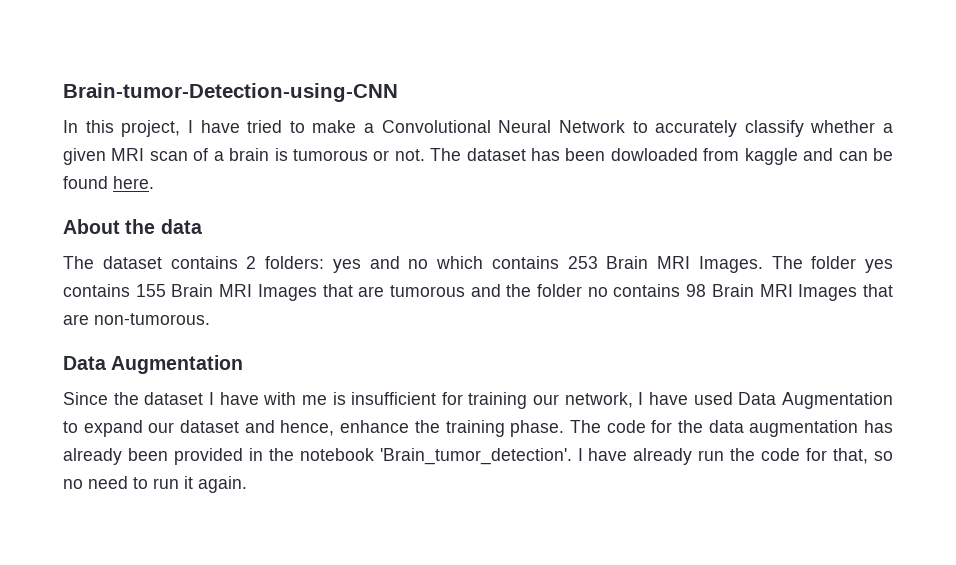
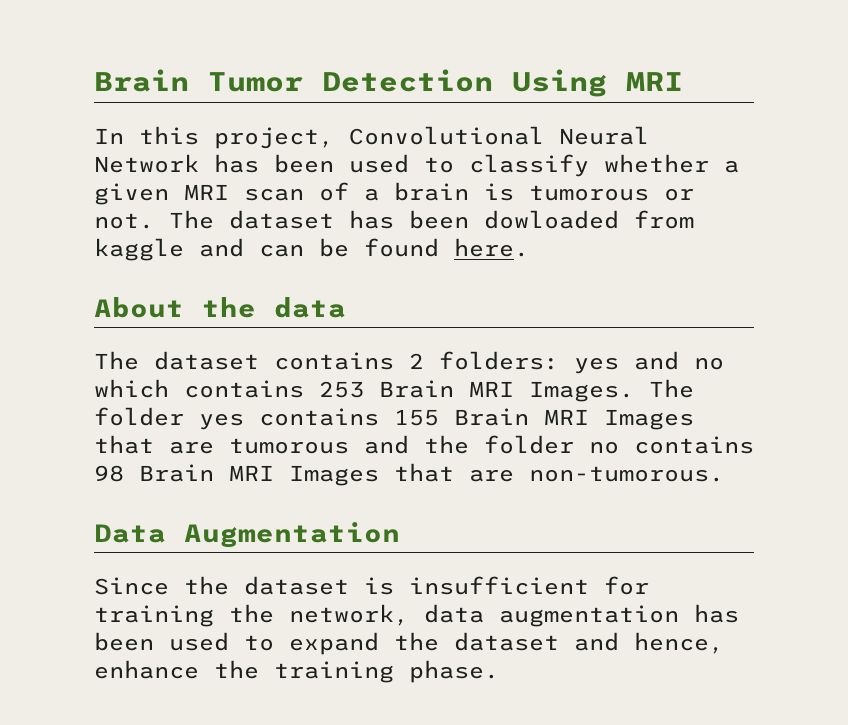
[63,83,398,102] [63,120,738,137] Brain-tumor-Detection-using-CNN // In this project, I have tried to make a Convolutional Neural Network to accurately -> [94,69,683,97] [94,126,649,149] [94,154,454,173] Brain Tumor Detection Using MRI // In this project, Convolutional Neural Network has been used to
[208,392,893,409] I have with me is insufficient for training our network, I have used Data Augmentation -> [364,576,649,595] [94,604,739,627] [94,632,229,651] is insufficient for training the network, data augmentation has been used
[148,422,175,433] our -> [394,632,439,651] the
[569,420,893,437] [63,448,893,465] [63,476,247,493] The code for the data augmentation has already been provided in the notebook 'Brain_tumor_detection'. I have already run the code for that, so no need to run it again. -> (499, 671) none

